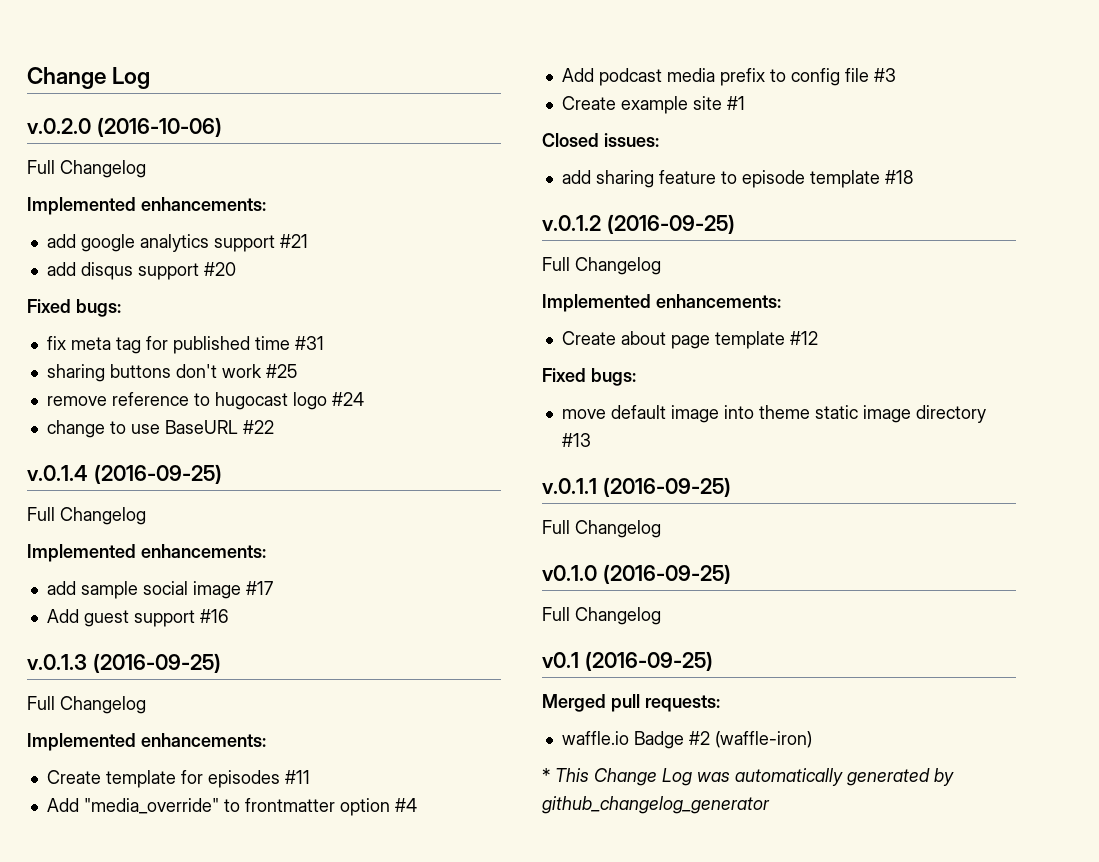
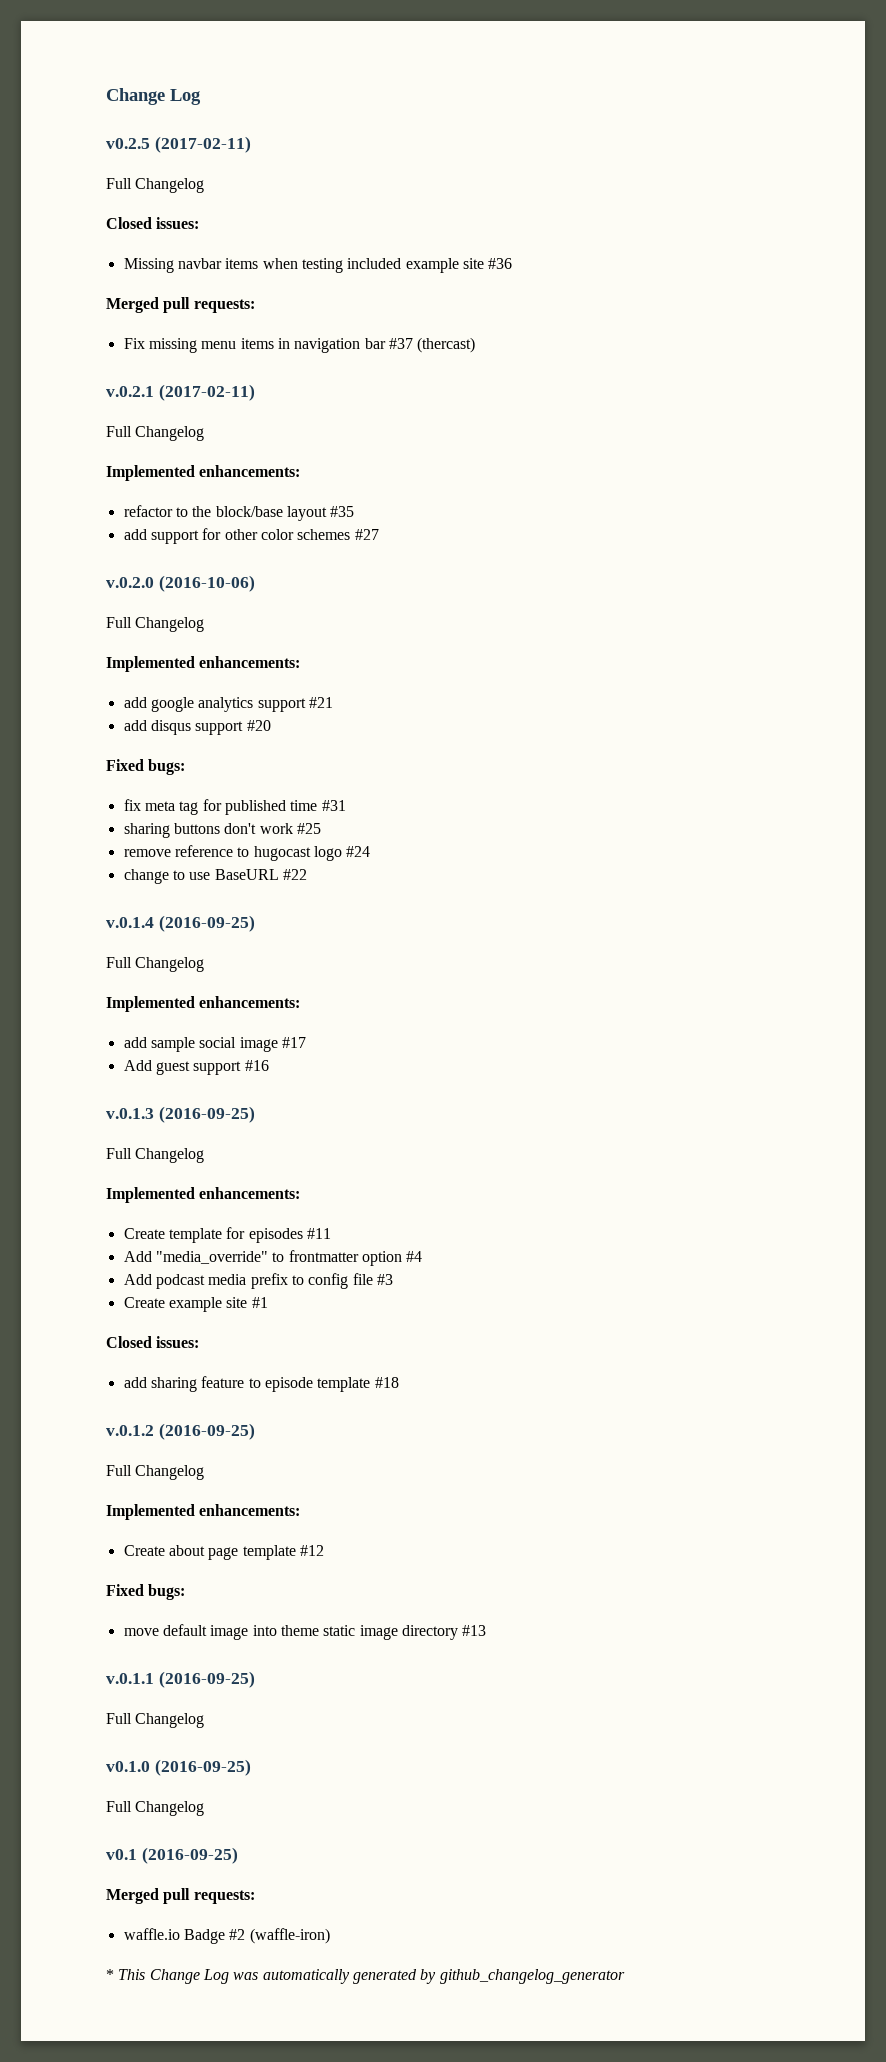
[27,67,151,89] Change Log -> [106,88,201,105] [106,136,251,153] [106,178,205,193] [106,217,200,229] [123,258,513,273] [106,297,255,313] [123,337,476,353] [106,384,255,401] [106,426,205,441] [106,465,301,481] [123,505,355,521] [123,528,379,544] Change Log // v0.2.5 (2017-02-11) // Full Changelog // Closed issues: // Missing navbar items when testing included example site #36 // Merged pull requests: // Fix missing menu items in navigation bar #37 (thercast) // v.0.2.1 (2017-02-11) // Full Changelog // Implemented enhancements: // refactor to the block/base layout #35 // add support for other color schemes #27

